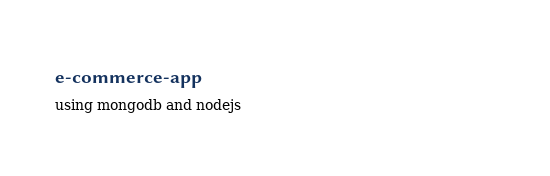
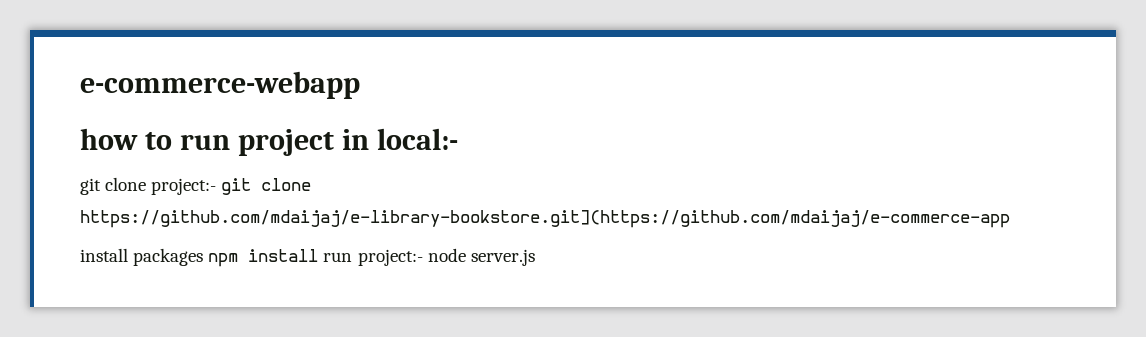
[55,75,202,88] [55,99,241,113] e-commerce-app // using mongodb and nodejs -> [80,71,360,99] [80,128,458,156] [80,177,312,195] [80,210,1010,228] [80,248,535,267] e-commerce-webapp // how to run project in local:- // git clone project:- git clone https://github.com/mdaijaj/e-library-bookstore.git](https://github.com/mdaijaj/e-commerce-app // install packages npm install run project:- node server.js

